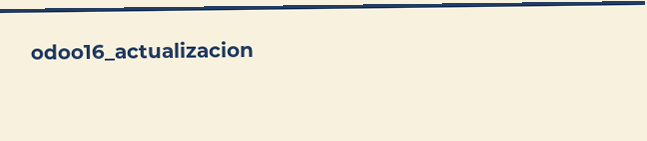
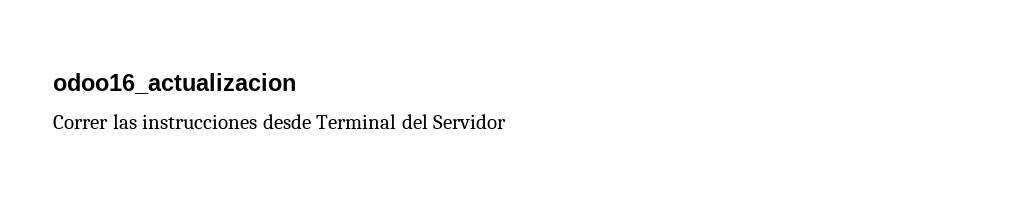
(254, 51) none -> [53,114,507,129] // Correr las instrucciones desde Terminal del Servidor

